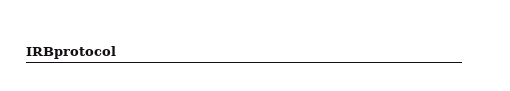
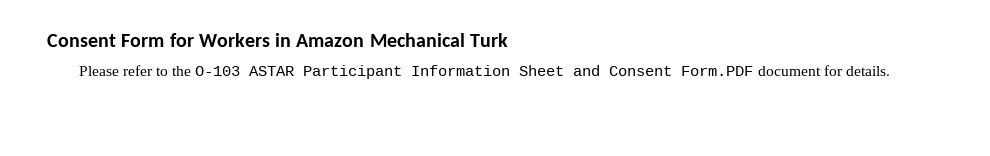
[26,46,116,59] IRBprotocol -> [47,33,508,47] [78,65,890,79] Consent Form for Workers in Amazon Mechanical Turk // Please refer to the O-103 ASTAR Participant Information Sheet and Consent Form.PDF document for details.

